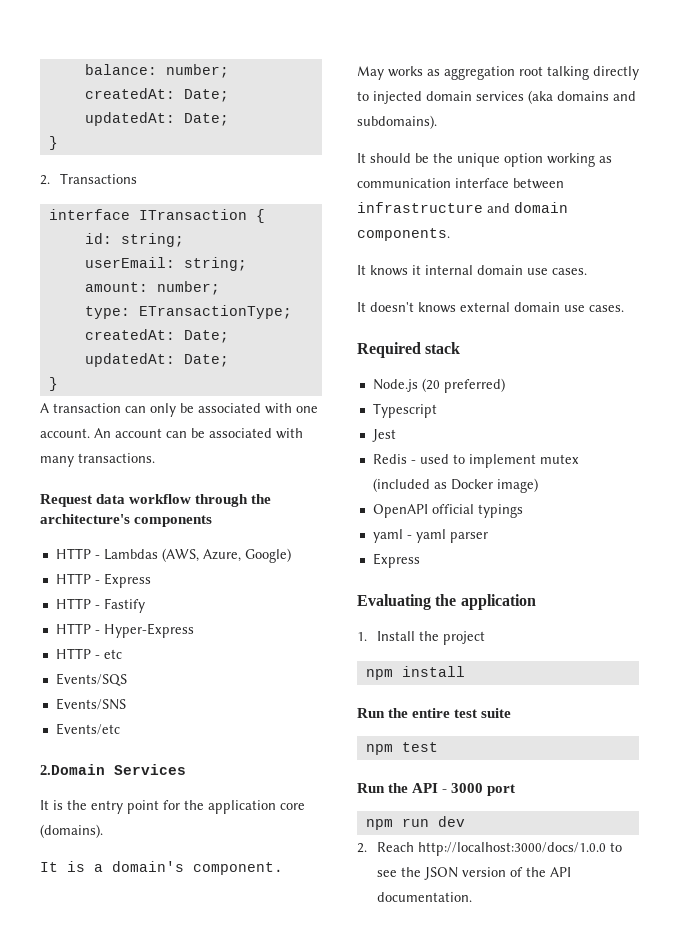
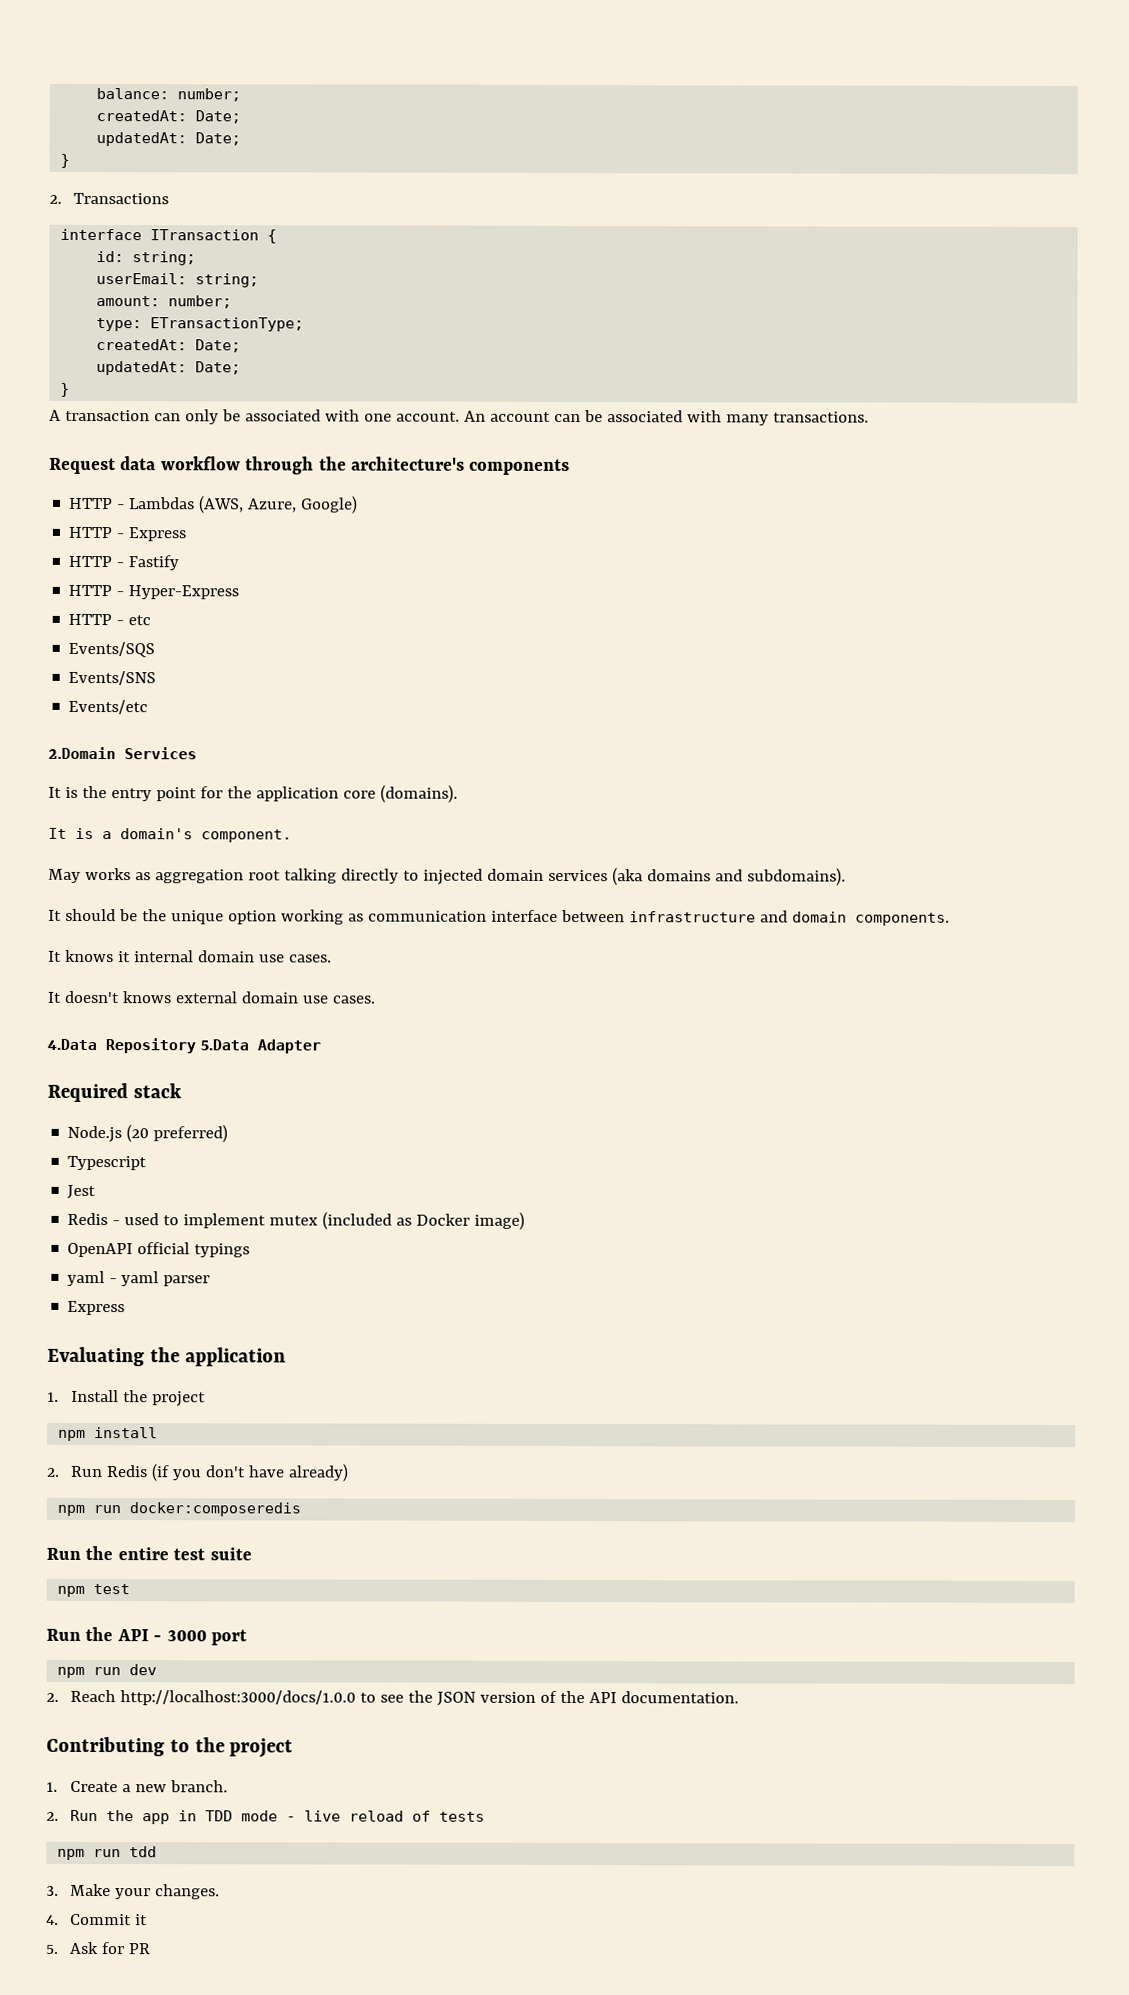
(624, 308) none -> [47,1038,321,1054] // 4.Data Repository 5.Data Adapter
(465, 671) none -> [46,1463,350,1482] [57,1502,302,1517] // 2. Run Redis (if you don't have already) // npm run docker:composeredis
(473, 897) none -> [46,1736,294,1758] [46,1780,229,1793] [46,1809,486,1825] [57,1846,158,1860] [46,1883,221,1900] [46,1913,149,1926] [45,1941,152,1955] // Contributing to the project // 1. Create a new branch. // 2. Run the app in TDD mode - live reload of tests // npm run tdd // 3. Make your changes. // 4. Commit it // 5. Ask for PR

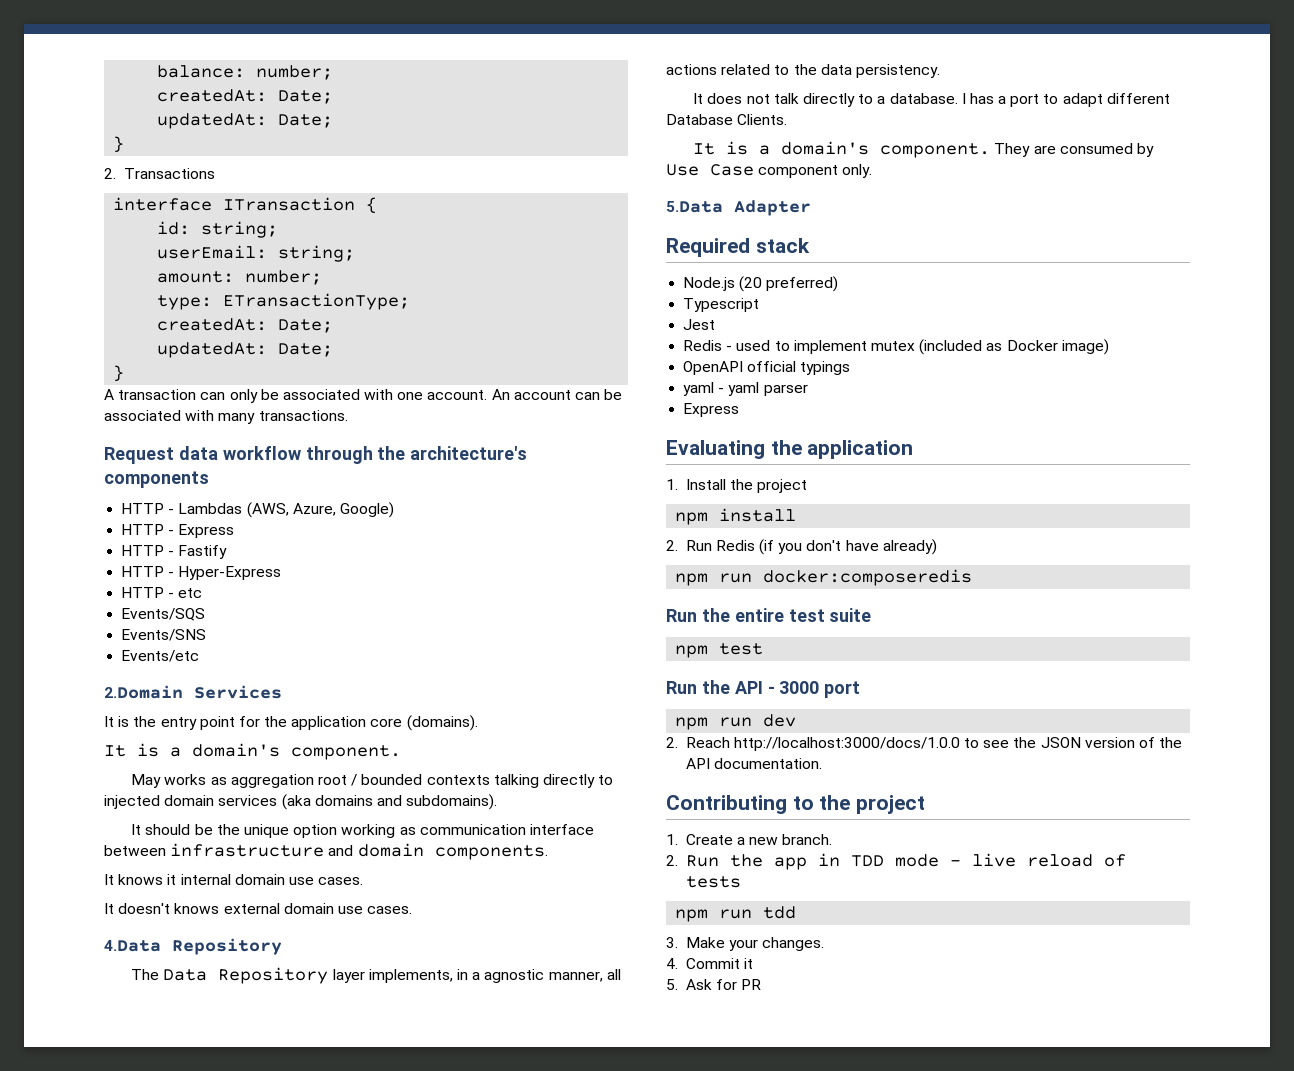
(281, 875) none -> [351,774,490,786] / bounded contexts
(196, 1046) none -> [131,967,621,984] [666,64,940,78] [693,93,1170,107] [666,114,788,125] [693,141,1154,158] [666,164,873,178] // The Data Repository layer implements, in a agnostic manner, all actions related to the data persistency. // It does not talk directly to a database. I has a port to adapt different Database Clients. // It is a domain's component. They are consumed by Use Case component only. //

